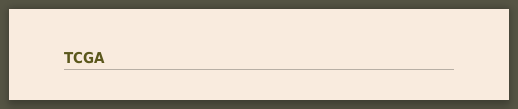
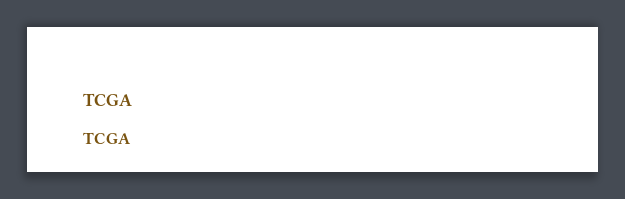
[64,51,105,64] TCGA -> [83,93,132,106] [83,132,131,144] TCGA // TCGA

